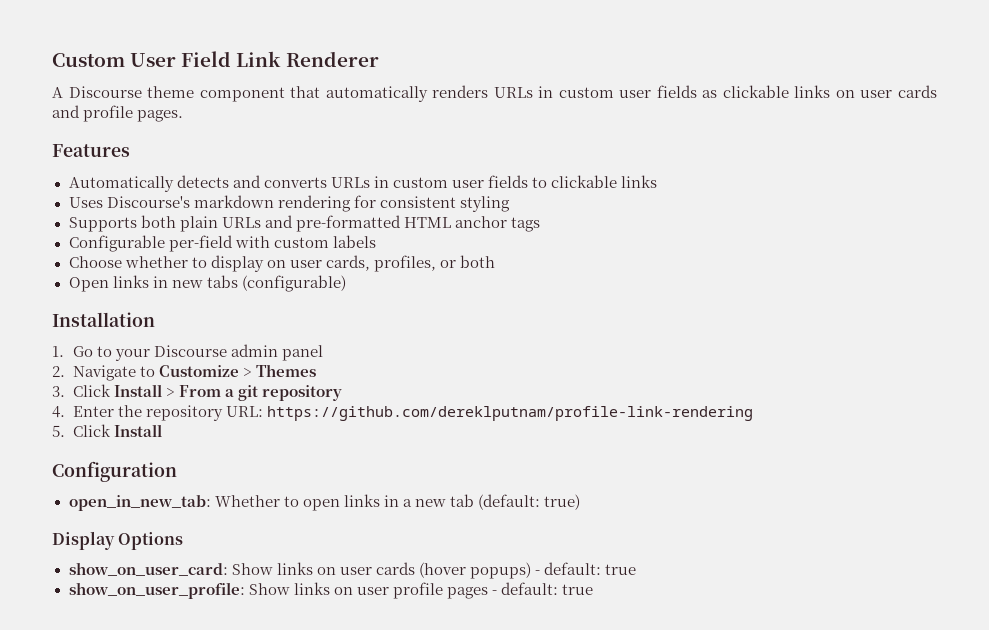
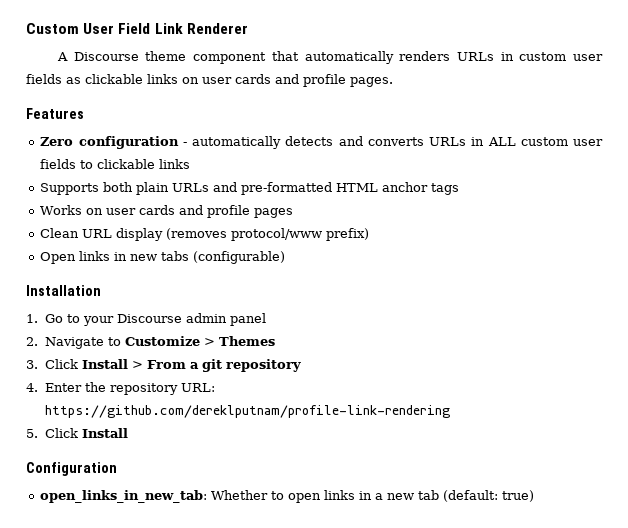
[68,176,174,192] Automatically -> [40,136,282,149] Zero configuration - automatically
(389, 182) none -> [487,137,516,146] ALL
[68,195,510,212] // Uses Discourse's markdown rendering for consistent styling -> (191, 164) none
[68,235,376,252] [68,255,495,272] Configurable per-field with custom labels // Choose whether to display on user cards, profiles, or both -> [40,205,294,218] [40,228,370,241] Works on user cards and profile pages // Clean URL display (removes protocol/www prefix)
[68,495,211,511] open_in_new_tab: -> [40,490,208,503] open_links_in_new_tab:
[52,531,184,550] [68,562,636,579] [68,582,593,599] // Display Options // show_on_user_card: Show links on user cards (hover popups) - default: true // show_on_user_profile: Show links on user profile pages - default: true -> (535, 496) none

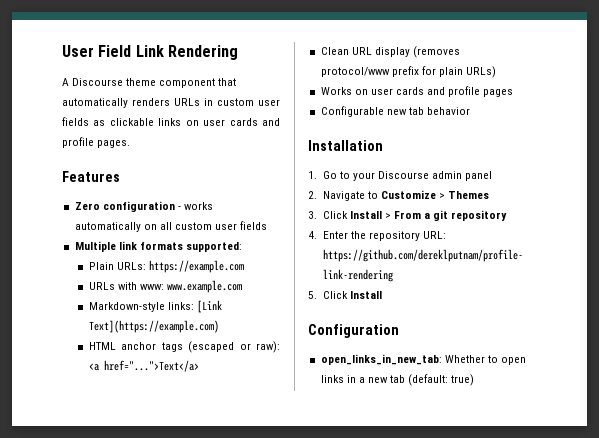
[26,23,79,34] Custom -> (62, 51) none
[186,23,248,34] Renderer -> [167,45,238,60] Rendering
[192,136,603,149] [40,159,191,169] [40,182,460,195] automatically detects and converts URLs in ALL custom user fields to clickable links // Supports both plain URLs and pre-formatted HTML anchor tags -> [183,202,213,210] [74,221,268,232] [74,241,242,252] [88,260,244,273] [88,280,242,293] [88,300,222,313] [88,320,219,333] [88,341,280,353] [88,360,199,372] [320,46,460,58] [320,66,497,78] works automatically on all custom user fields // Multiple link formats supported: // Plain URLs: https://example.com // URLs with www: www.example.com // Markdown-style links: [Link Text](https://example.com) // HTML anchor tags (escaped or raw): <a href="...">Text</a> // Clean URL display (removes protocol/www prefix for plain URLs)
[40,228,370,241] [40,251,286,264] Clean URL display (removes protocol/www prefix) // Open links in new tabs (configurable) -> [320,106,470,117] Configurable new tab behavior

